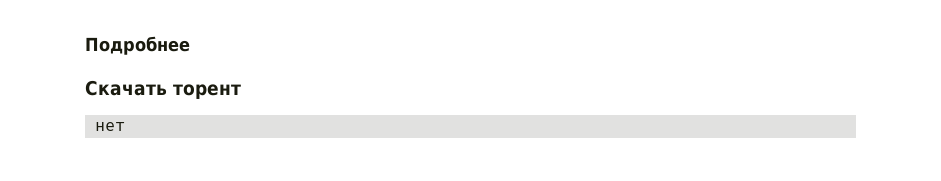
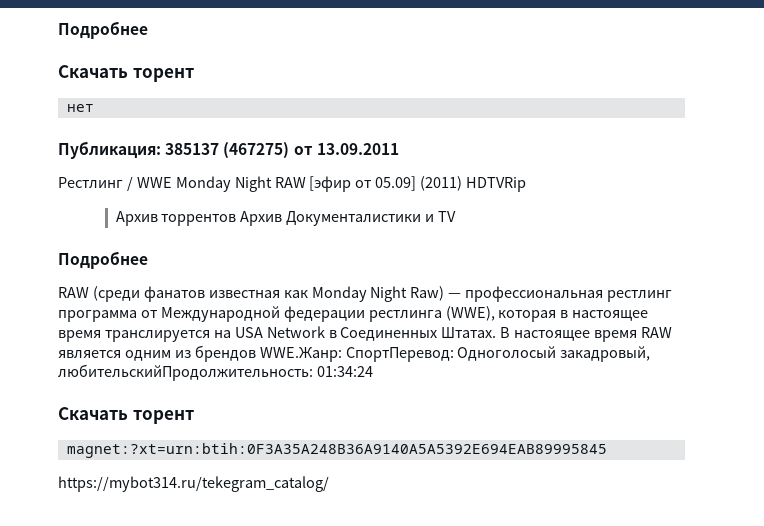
(125, 126) none -> [58,141,399,159] [58,176,527,192] [115,211,457,226] [58,251,148,269] [58,286,673,302] [58,306,649,322] [58,326,673,342] [58,345,651,362] [58,364,373,381] [58,407,194,424] [66,443,607,458] [58,476,329,492] // Публикация: 385137 (467275) от 13.09.2011 // Рестлинг / WWE Monday Night RAW [эфир от 05.09] (2011) HDTVRip // Архив торрентов Архив Документалистики и TV // Подробнее // RAW (среди фанатов известная как Monday Night Raw) — профессиональная рестлинг программа от Международной федерации рестлинга (WWE), которая в настоящее время транслируется на USA Network в Соединенных Штатах. В настоящее время RAW является одним из брендов WWE.Жанр: СпортПеревод: Одноголосый закадровый, любительскийПродолжительность: 01:34:24 // Скачать торент // magnet:?xt=urn:btih:0F3A35A248B36A9140A5A5392E694EAB89995845 // https://mybot314.ru/tekegram_catalog/

